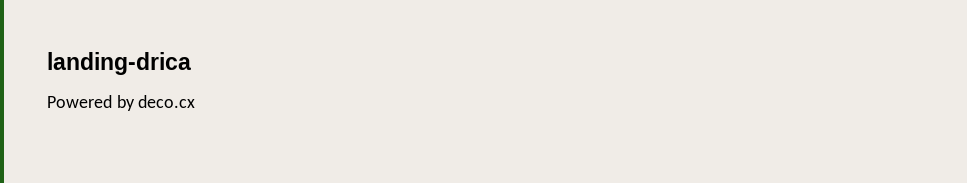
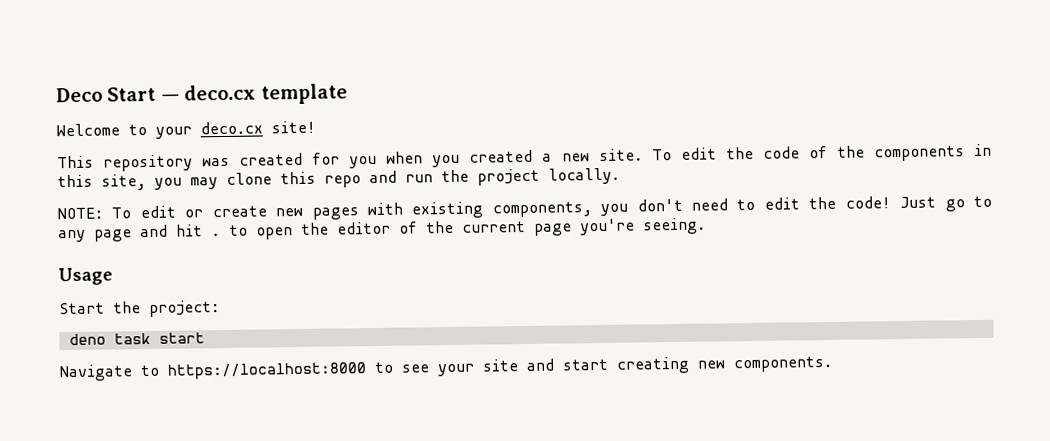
[47,52,191,75] [47,95,196,111] landing-drica // Powered by deco.cx -> [56,83,348,105] [56,120,316,139] [57,143,993,172] [57,167,620,191] [57,195,993,220] [58,217,706,243] [58,267,113,286] [59,300,220,317] [68,332,205,346] [59,355,833,382] Deco Start — deco.cx template // Welcome to your deco.cx site! // This repository was created for you when you created a new site. To edit the code of the components in this site, you may clone this repo and run the project locally. // NOTE: To edit or create new pages with existing components, you don't need to edit the code! Just go to any page and hit . to open the editor of the current page you're seeing. // Usage // Start the project: // deno task start // Navigate to https://localhost:8000 to see your site and start creating new components.

